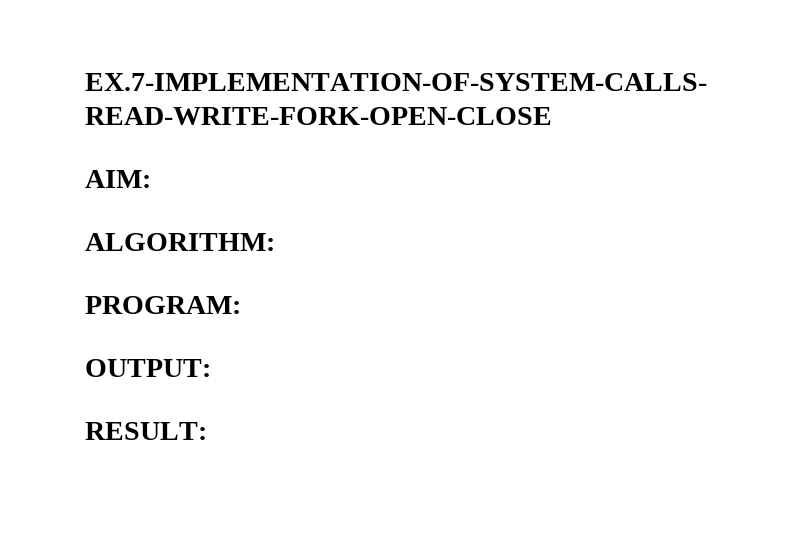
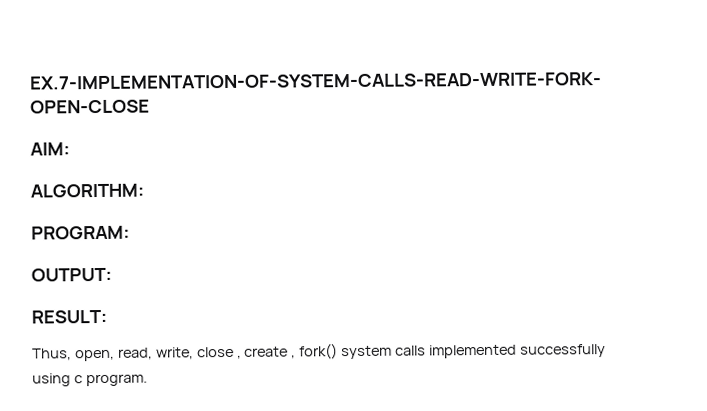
(207, 431) none -> [32,343,606,362] [32,373,148,387] // Thus, open, read, write, close , create , fork() system calls implemented successfully using c program.

